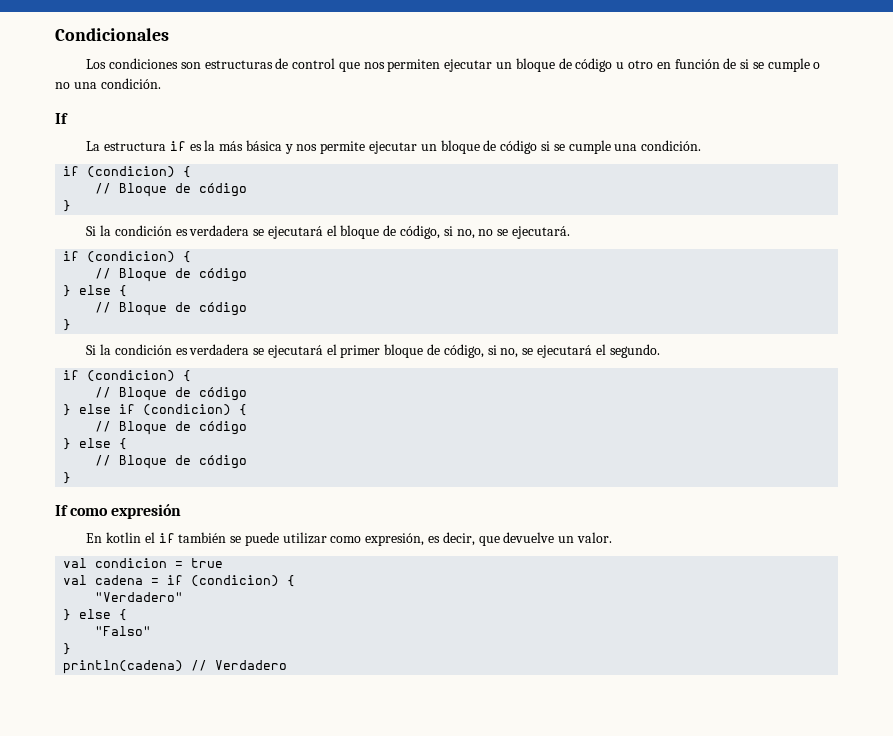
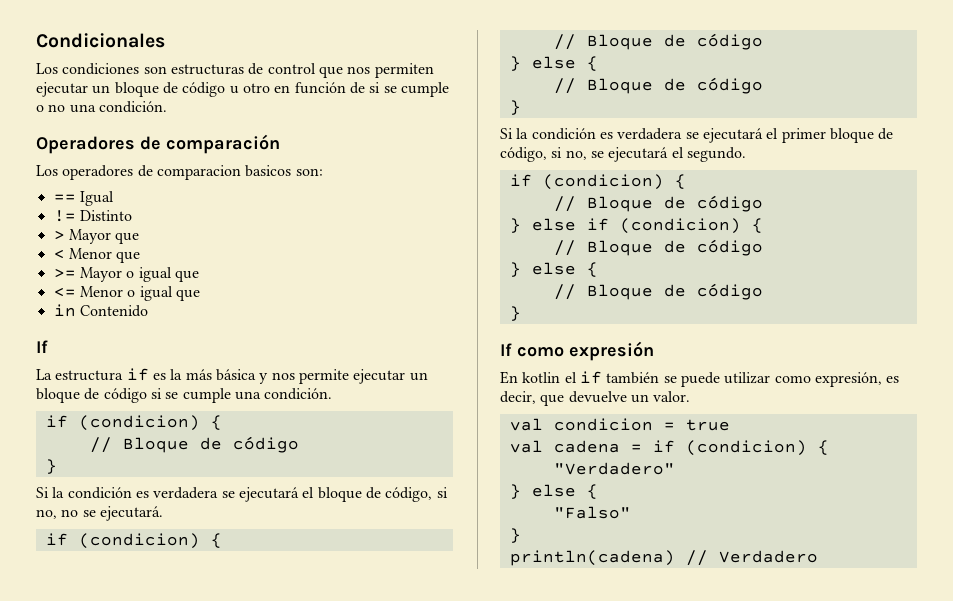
(161, 83) none -> [36,134,280,154] [36,165,323,180] [53,191,114,206] [53,210,132,222] [53,229,140,244] [53,248,141,263] [53,267,199,282] [53,286,200,301] [53,304,148,317] // Operadores de comparación // Los operadores de comparacion basicos son: // == Igual // != Distinto // > Mayor que // < Menor que // >= Mayor o igual que // <= Menor o igual que // in Contenido

